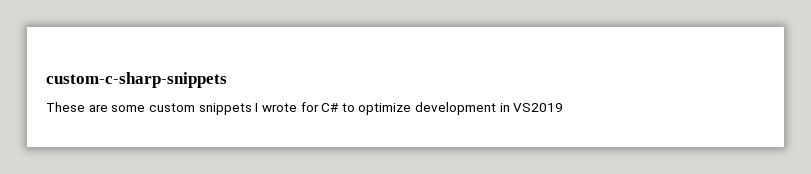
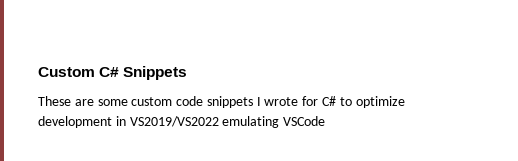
[46,72,227,88] custom-c-sharp-snippets -> [38,66,188,80] Custom C# Snippets
(195, 107) none -> [176,96,204,106] code
[513,103,564,112] VS2019 -> [129,116,326,128] VS2019/VS2022 emulating VSCode

